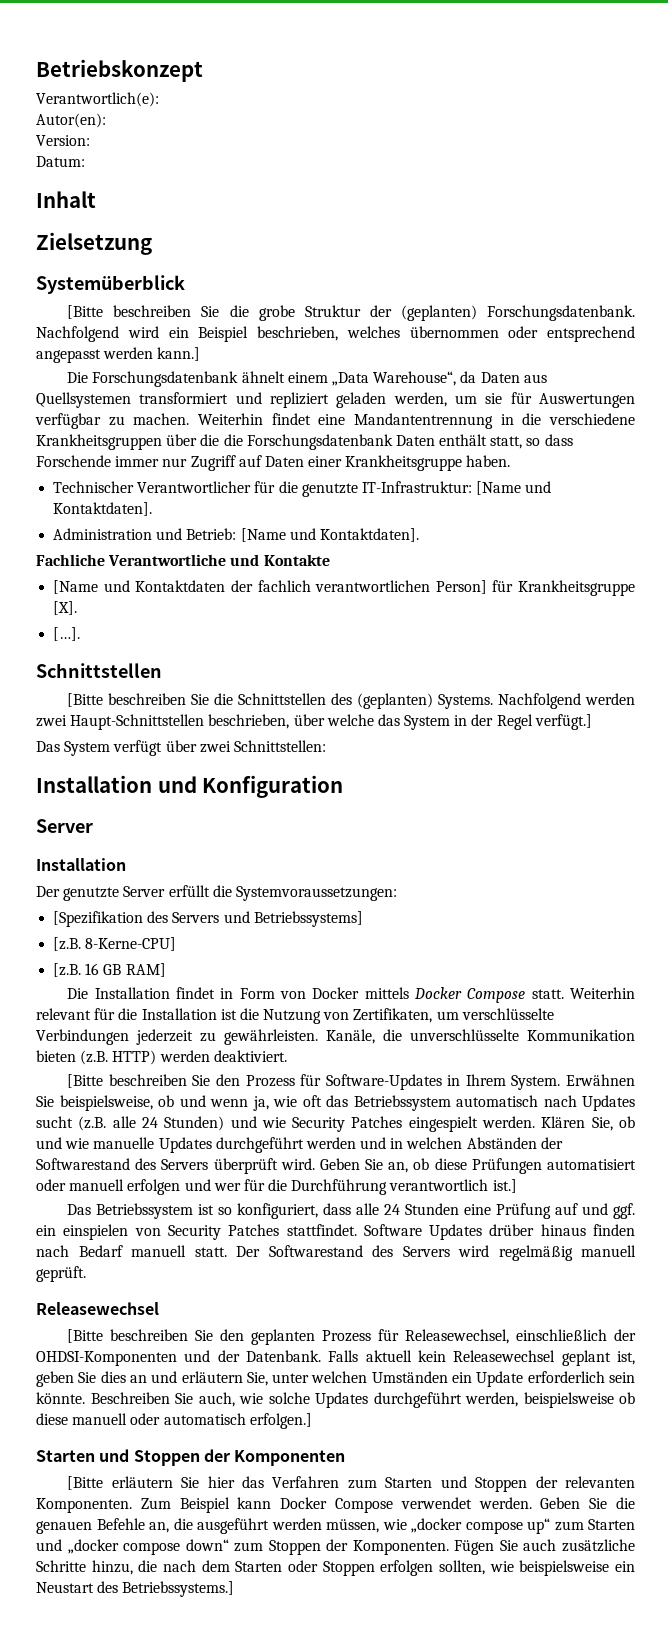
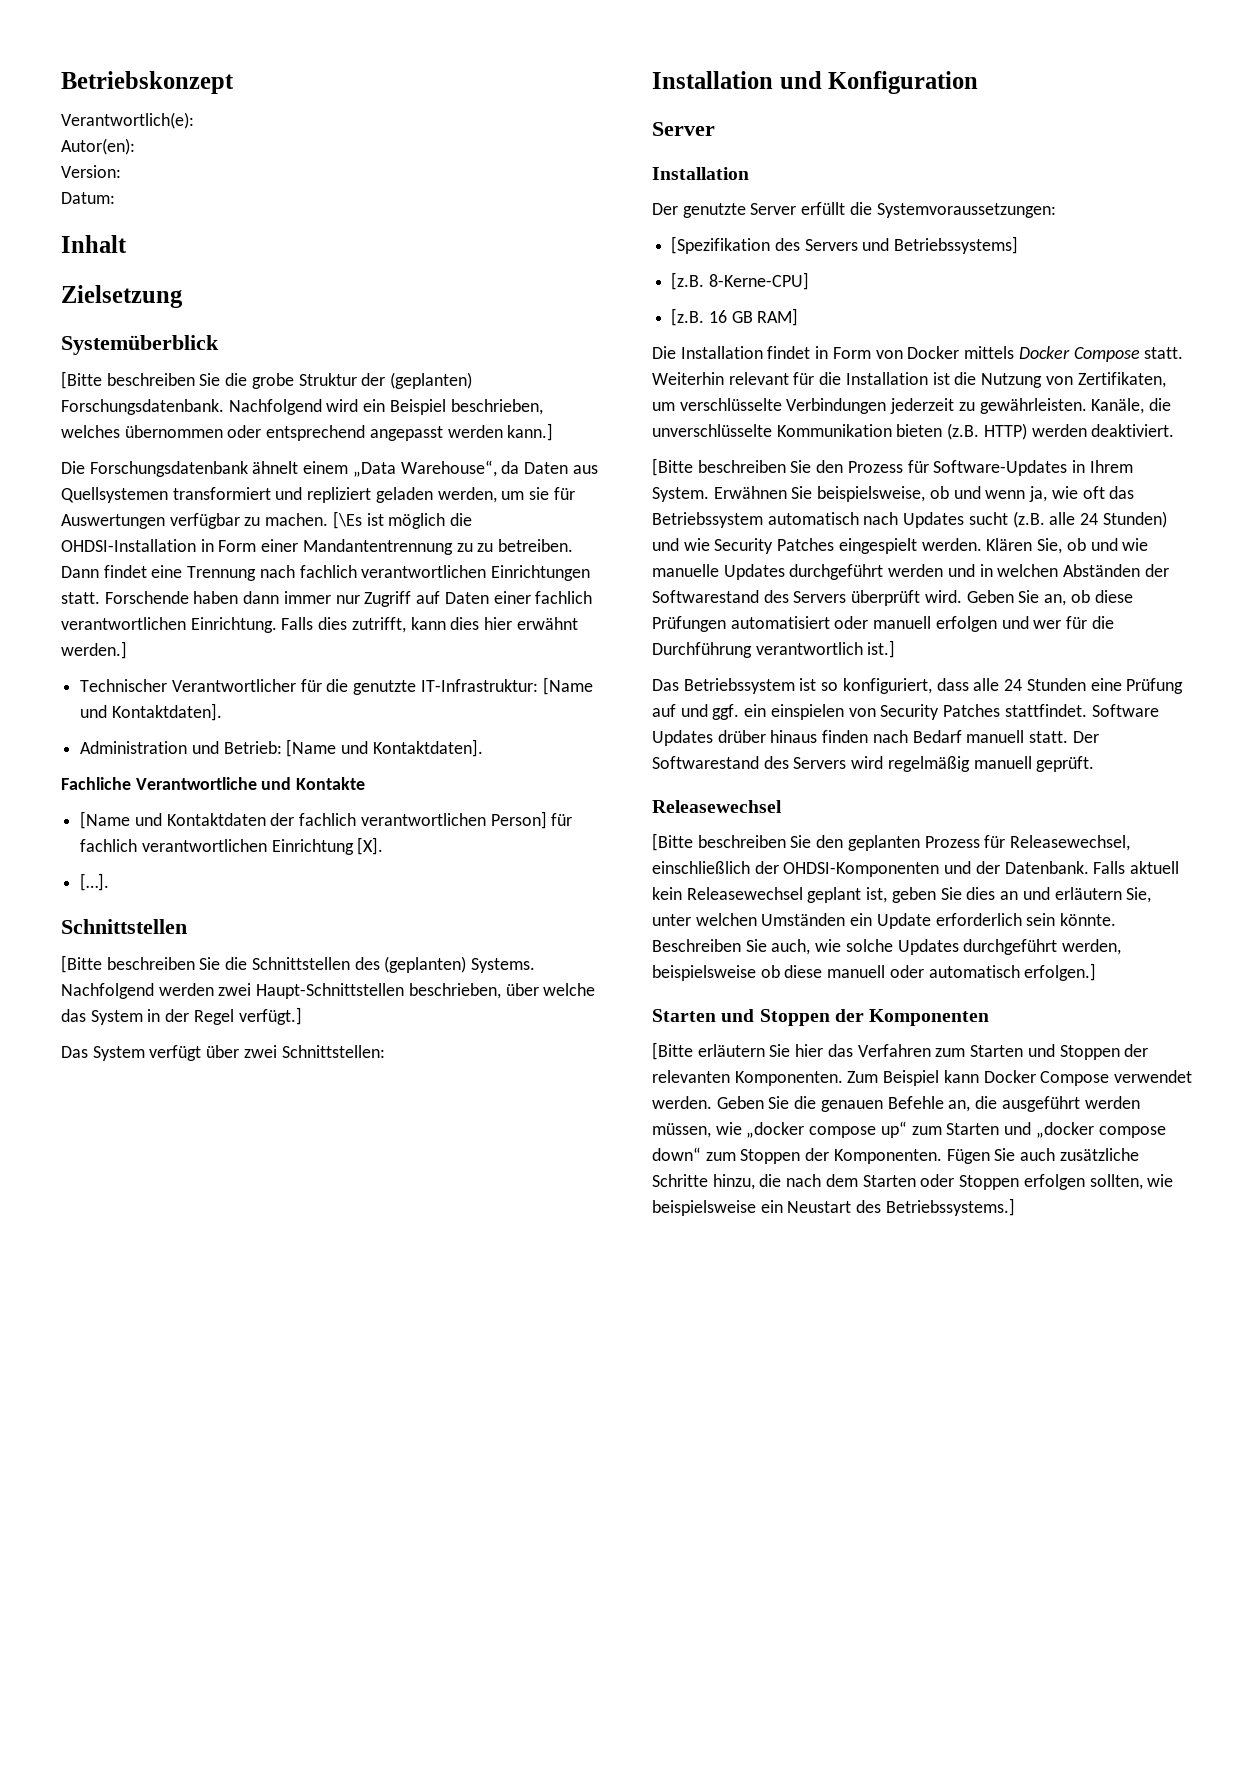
[198,413,636,429] [36,434,573,450] [36,455,111,467] Weiterhin findet eine Mandantentrennung in die verschiedene Krankheitsgruppen über die die Forschungsdatenbank Daten enthält statt, so dass Forschende -> [332,511,473,529] [61,539,574,555] [61,565,591,581] [61,591,280,604] [\Es ist möglich die OHDSI-Installation in Form einer Mandantentrennung zu zu betreiben. Dann findet eine Trennung nach fachlich verantwortlichen Einrichtungen statt. Forschende haben dann
[345,455,511,471] Krankheitsgruppe haben. -> [535,591,593,604] [61,617,578,633] [61,641,127,659] fachlich verantwortlichen Einrichtung. Falls dies zutrifft, kann dies hier erwähnt werden.]
[518,580,635,596] Krankheitsgruppe -> [80,839,354,855] fachlich verantwortlichen Einrichtung

